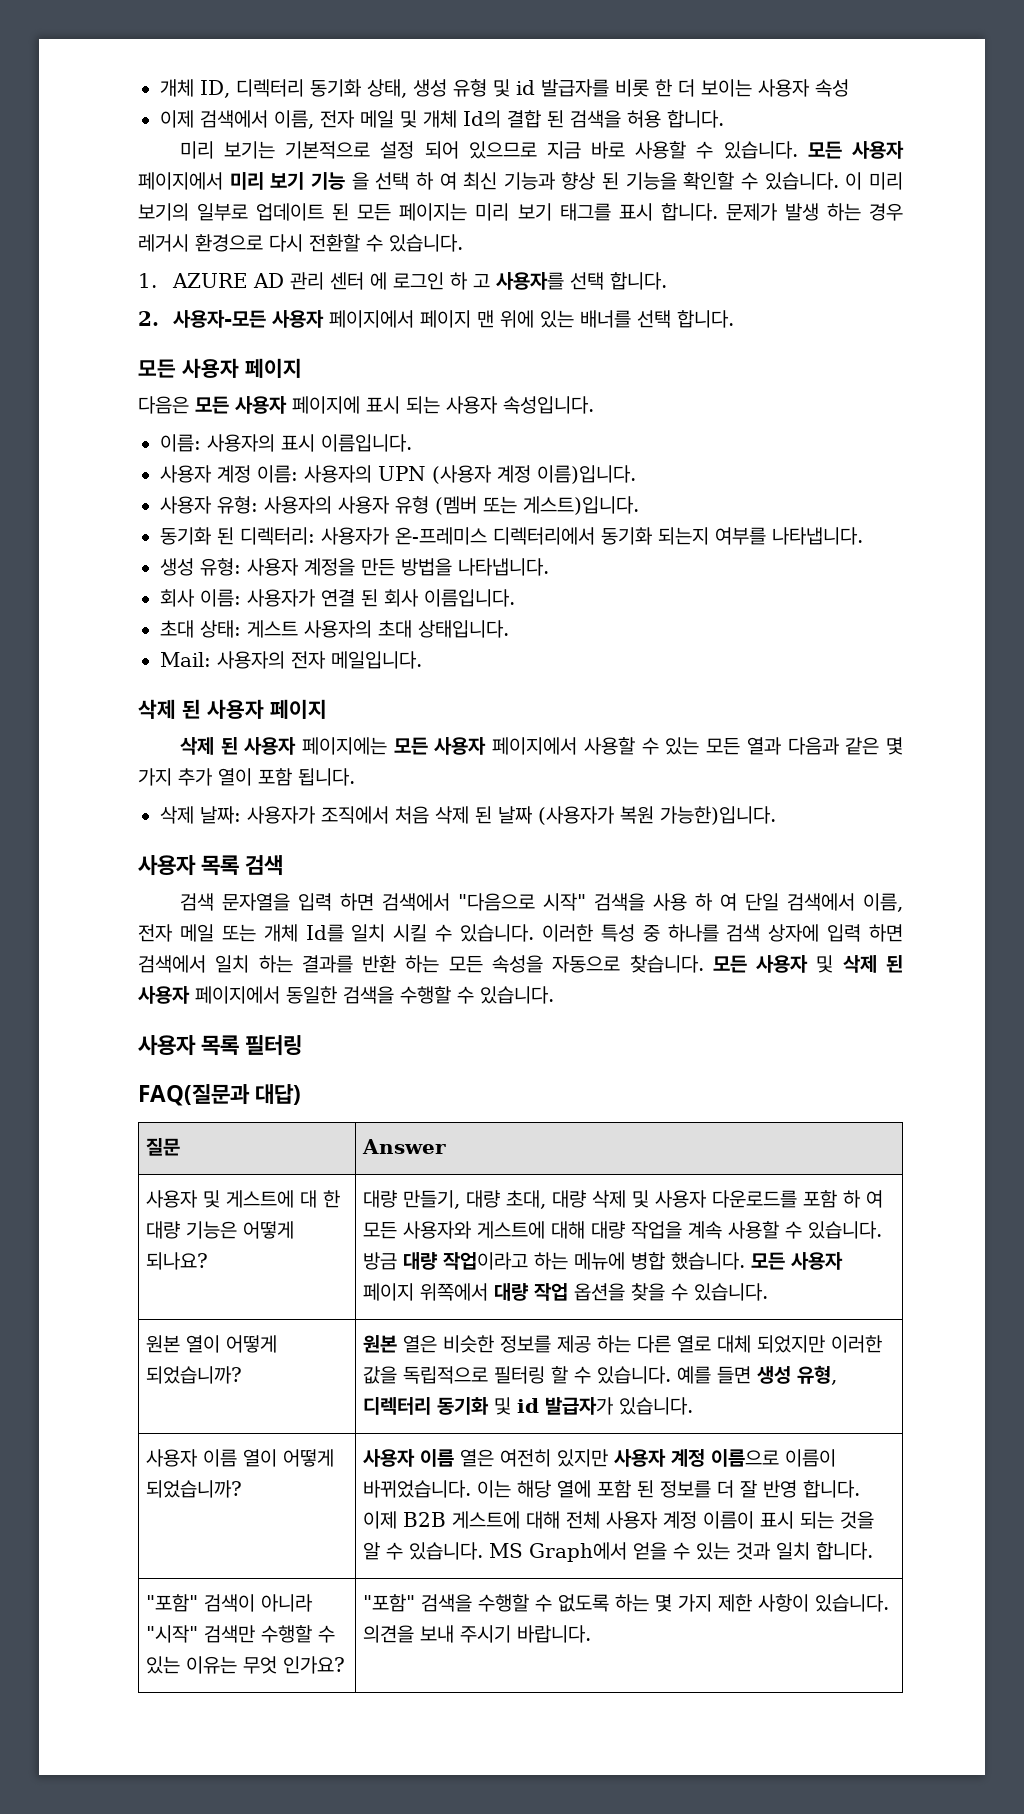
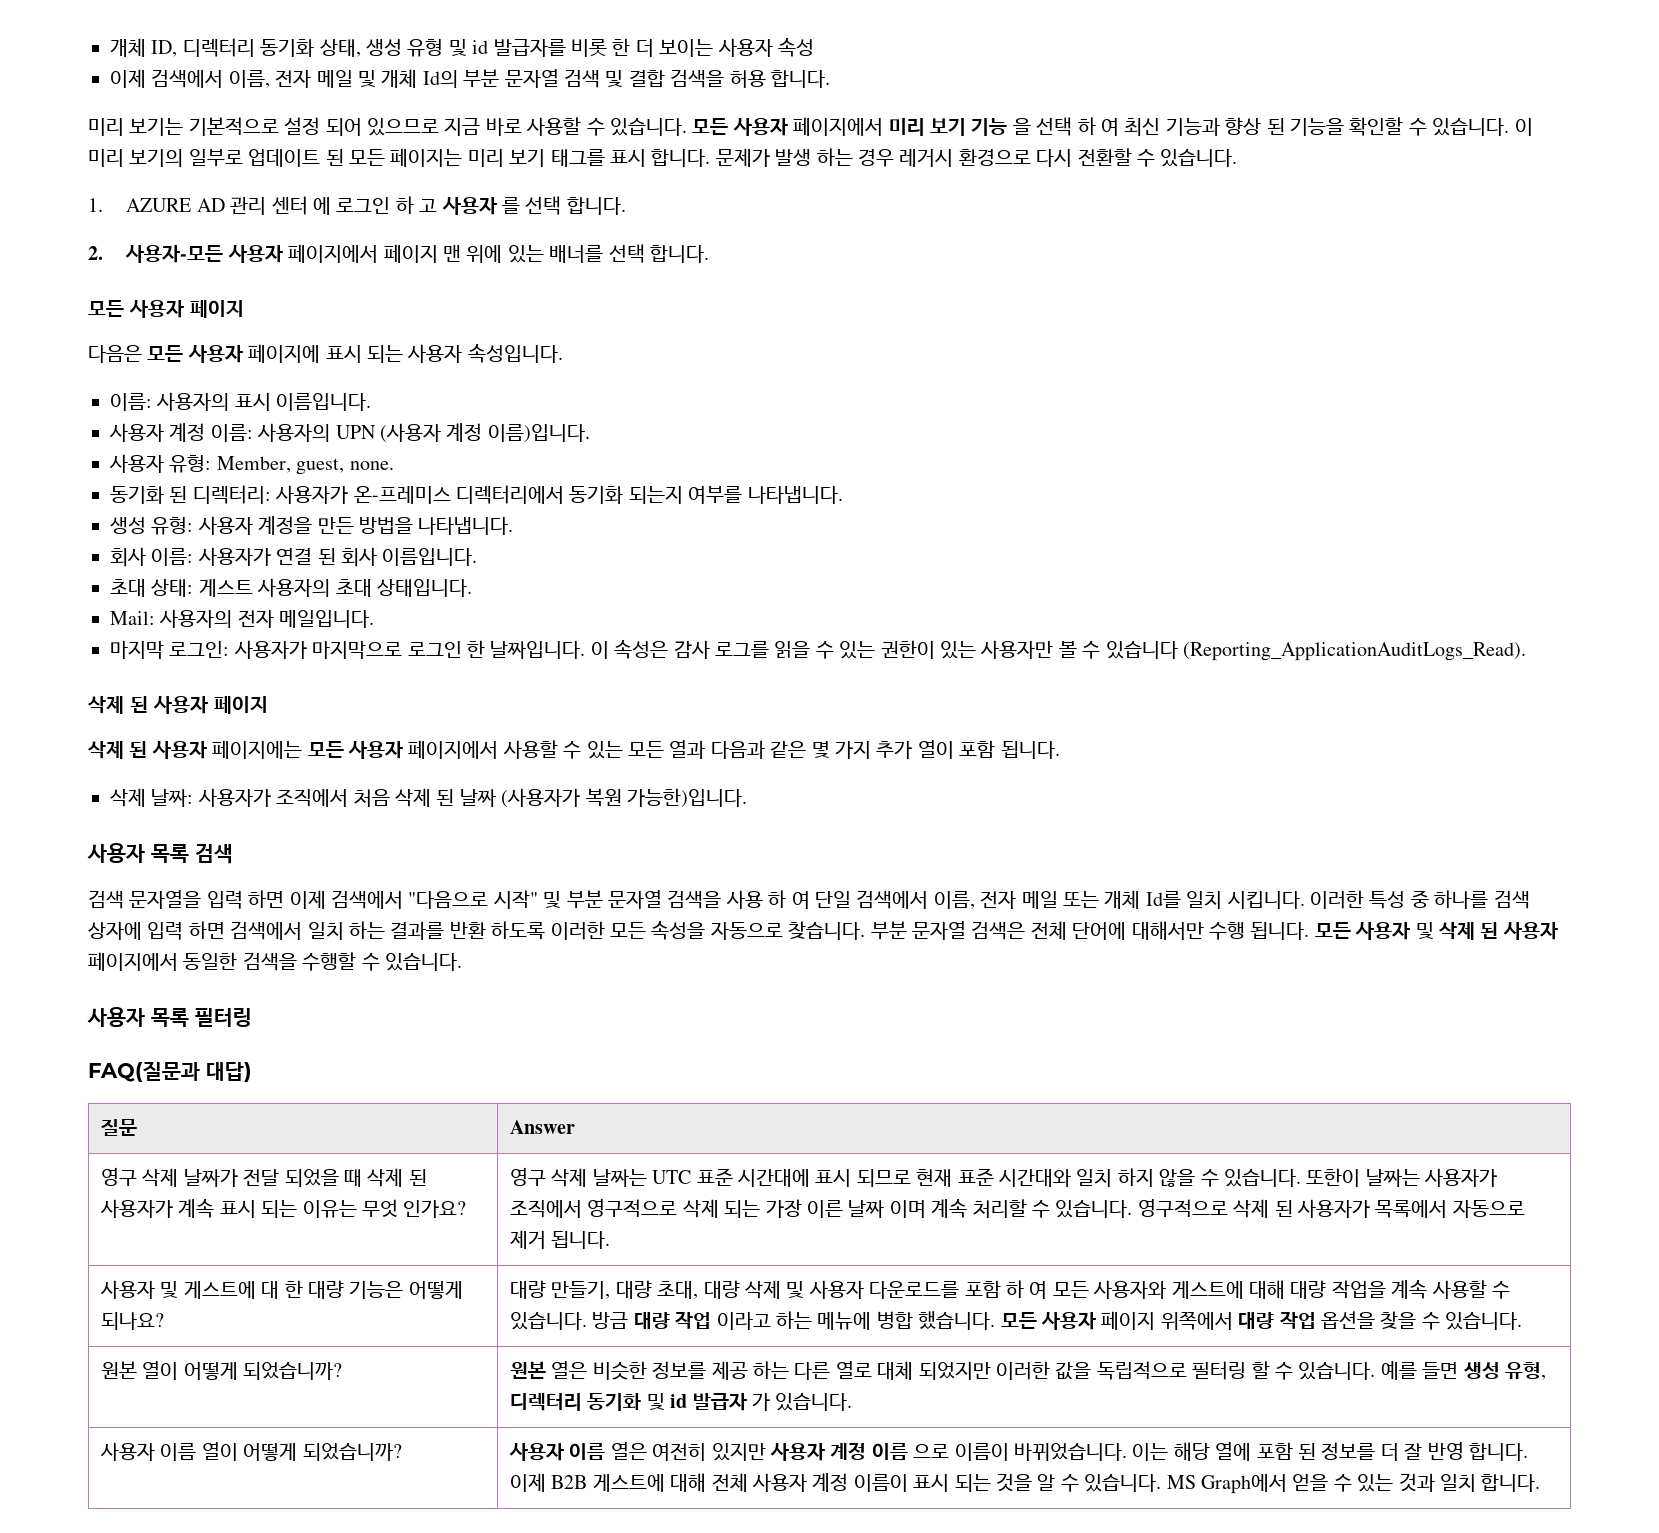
[507,110,564,128] 결합 된 -> [463,69,665,88] 부분 문자열 검색 및 결합
[495,272,564,290] 사용자를 -> [441,197,520,215] 사용자 를
[264,496,639,515] 사용자의 사용자 유형 (멤버 또는 게스트)입니다. -> [216,456,394,475] Member, guest, none.
(422, 660) none -> [110,639,1526,661] // 마지막 로그인: 사용자가 마지막으로 로그인 한 날짜입니다. 이 속성은 감사 로그를 읽을 수 있는 권한이 있는 사용자만 볼 수 있습니다 (Reporting_ApplicationAuditLogs_Read).
(374, 902) none -> [289,890,326,909] 이제
(586, 902) none -> [543,890,662,909] 및 부분 문자열
[393,924,534,942] 시킬 수 있습니다. -> [1227,891,1305,909] 시킵니다.
[405,955,440,973] 하는 -> [491,921,605,940] 하도록 이러한
(704, 964) none -> [870,921,1310,940] 부분 문자열 검색은 전체 단어에 대해서만 수행 됩니다.
(447, 1146) none -> [100,1167,427,1187] [99,1198,467,1218] [509,1167,1498,1187] [509,1198,1525,1218] [509,1230,611,1249] // 영구 삭제 날짜가 전달 되었을 때 삭제 된 사용자가 계속 표시 되는 이유는 무엇 인가요? | 영구 삭제 날짜는 UTC 표준 시간대에 표시 되므로 현재 표준 시간대와 일치 하지 않을 수 있습니다. 또한이 날짜는 사용자가 조직에서 영구적으로 삭제 되는 가장 이른 날짜 이며 계속 처리할 수 있습니다. 영구적으로 삭제 된 사용자가 목록에서 자동으로 제거 됩니다.
[443,1252,529,1270] 작업이라고 -> [675,1311,771,1330] 작업 이라고
[545,1397,614,1415] 발급자가 -> [692,1393,770,1411] 발급자 가
[711,1449,780,1467] 이름으로 -> [871,1443,950,1460] 이름 으로
[146,1594,314,1612] [146,1625,336,1643] [146,1656,346,1674] [363,1594,890,1612] [363,1625,592,1643] // "포함" 검색이 아니라 "시작" 검색만 수행할 수 있는 이유는 무엇 인가요? | "포함" 검색을 수행할 수 없도록 하는 몇 가지 제한 사항이 있습니다. 의견을 보내 주시기 바랍니다. -> (1541, 1483) none

